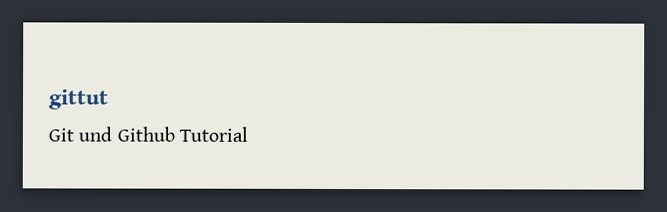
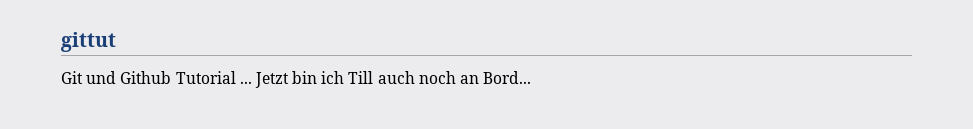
(248, 134) none -> [239,71,532,88] ... Jetzt bin ich Till auch noch an Bord...

